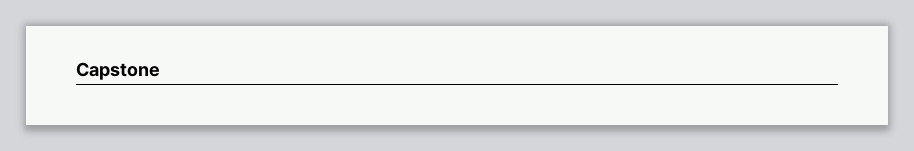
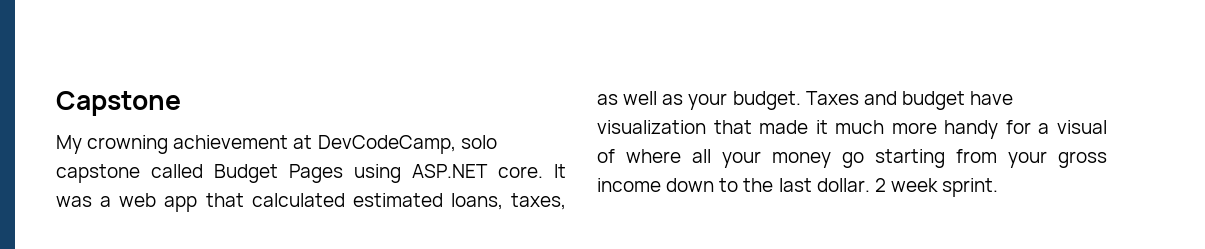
(160, 71) none -> [56,135,497,154] [56,164,566,183] [56,193,566,212] [597,91,1014,110] [597,120,1107,139] [597,149,1107,168] [597,178,999,197] // My crowning achievement at DevCodeCamp, solo capstone called Budget Pages using ASP.NET core. It was a web app that calculated estimated loans, taxes, as well as your budget. Taxes and budget have visualization that made it much more handy for a visual of where all your money go starting from your gross income down to the last dollar. 2 week sprint.

